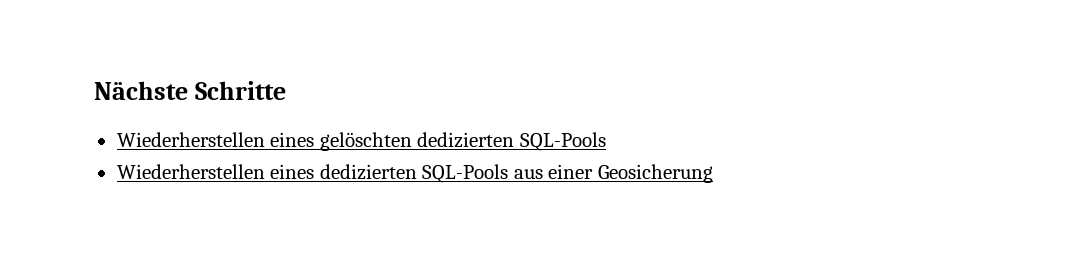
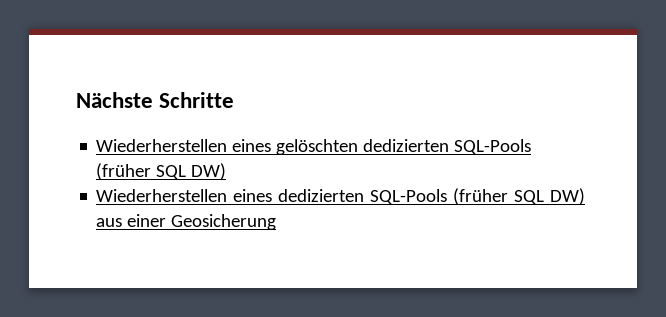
(606, 141) none -> [96,163,227,180] (früher SQL DW)
(509, 173) none -> [453,188,585,205] (früher SQL DW)

